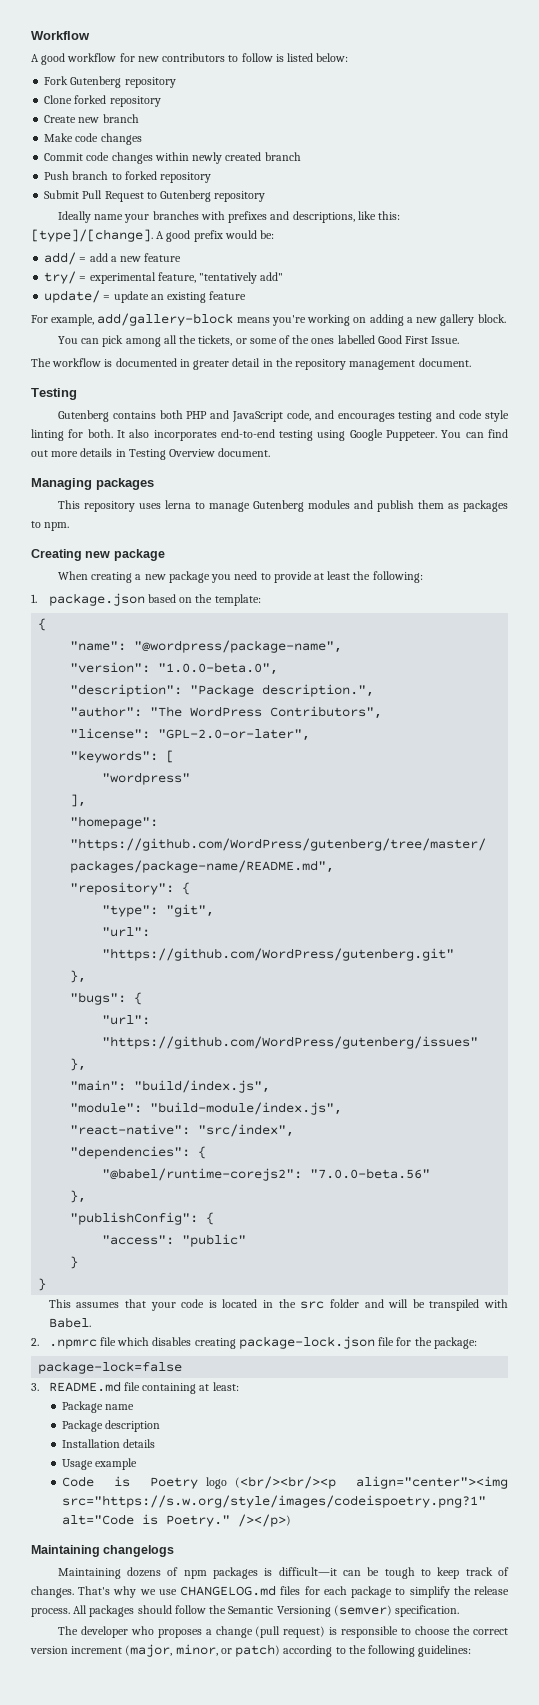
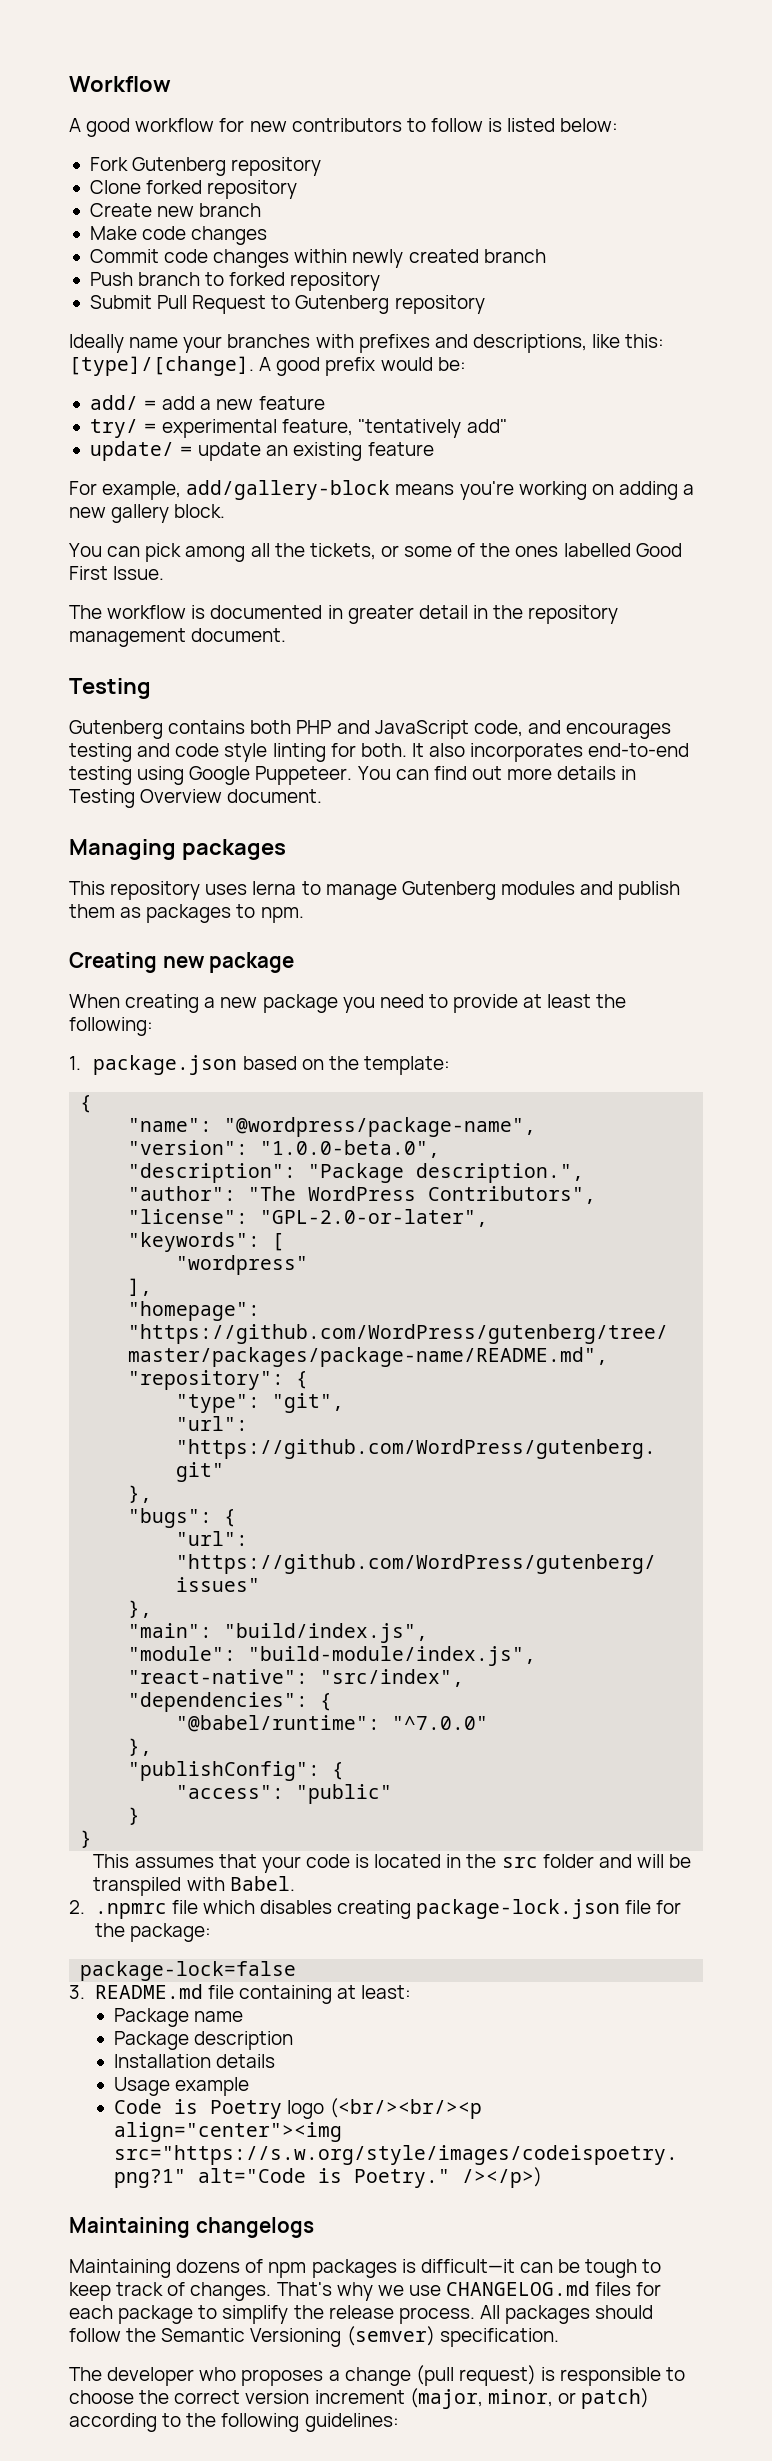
[102,1168,431,1181] "@babel/runtime-corejs2": "7.0.0-beta.56" -> [176,1715,489,1732] "@babel/runtime": "^7.0.0"

